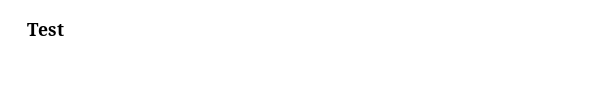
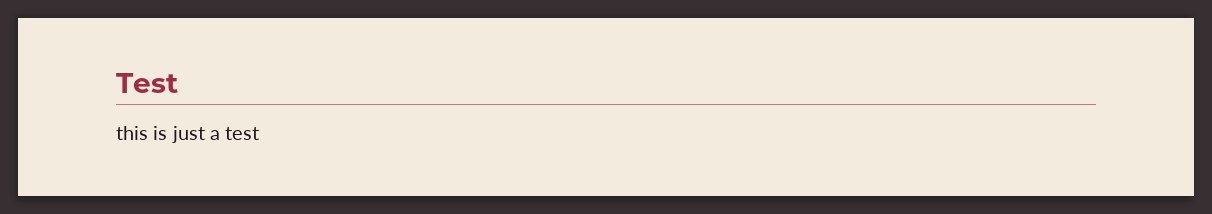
(64, 29) none -> [116,126,260,143] // this is just a test

